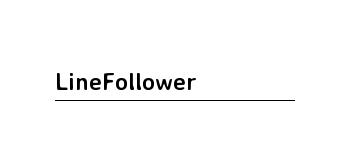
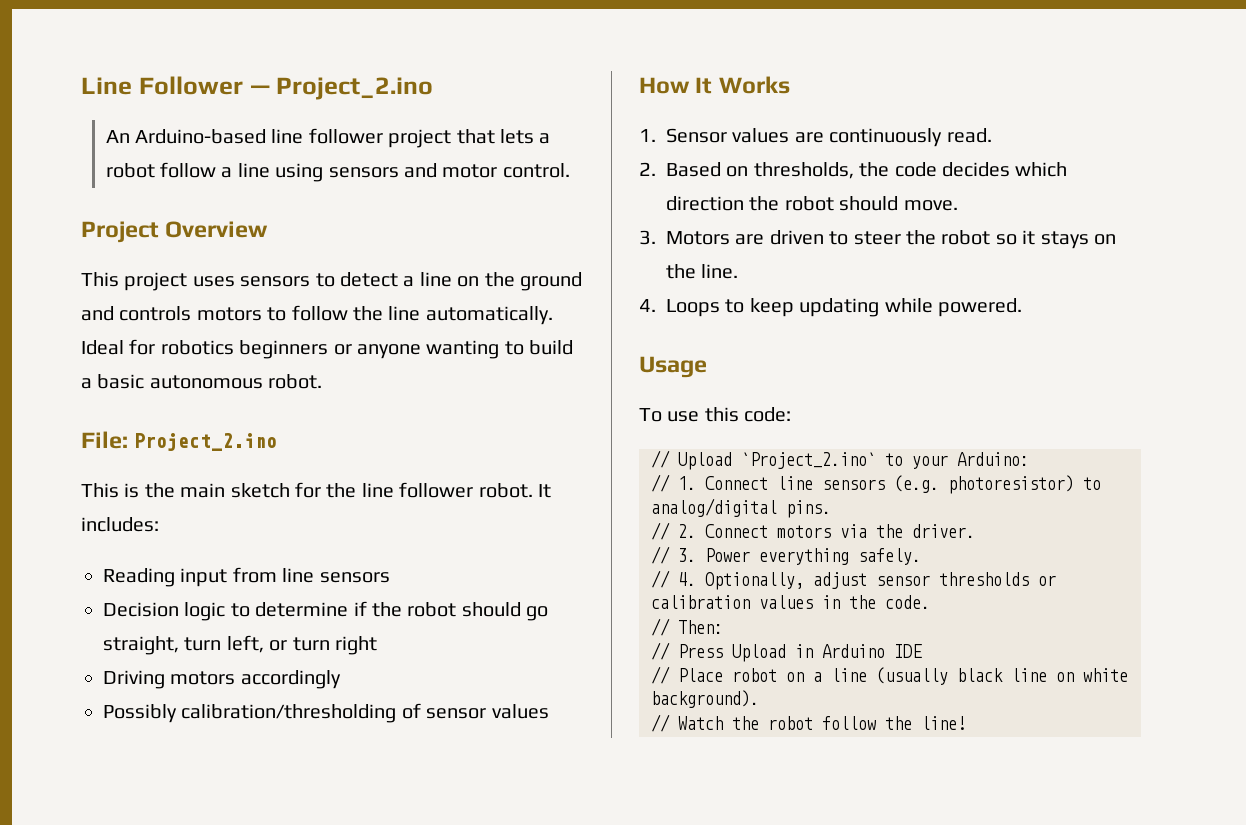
[55,73,197,90] LineFollower -> [81,76,434,100] [105,128,551,148] [105,162,570,182] [81,221,269,243] [81,272,582,291] [81,305,553,325] [81,339,574,359] [81,374,323,389] [81,431,278,451] [81,482,551,498] [81,517,159,532] [103,567,390,587] [103,601,549,621] [103,635,377,655] [103,670,341,689] [103,703,549,723] [639,76,790,94] [639,128,992,147] [639,162,1068,179] [666,196,958,211] [639,230,1116,249] [666,264,739,279] [639,298,1022,317] [639,356,707,378] [639,407,792,422] [651,450,1029,470] [651,474,1101,494] [651,498,831,518] [651,522,975,540] [651,546,921,565] [651,570,1056,590] [651,595,930,609] [651,618,723,636] [651,642,922,662] [651,666,1128,685] [651,690,759,708] [651,714,966,732] Line Follower — Project_2.ino // An Arduino-based line follower project that lets a robot follow a line using sensors and motor control. // Project Overview // This project uses sensors to detect a line on the ground and controls motors to follow the line automatically. Ideal for robotics beginners or anyone wanting to build a basic autonomous robot. // File: Project_2.ino // This is the main sketch for the line follower robot. It includes: // Reading input from line sensors // Decision logic to determine if the robot should go straight, turn left, or turn right // Driving motors accordingly // Possibly calibration/thresholding of sensor values // How It Works // 1. Sensor values are continuously read. // 2. Based on thresholds, the code decides which direction the robot should move. // 3. Motors are driven to steer the robot so it stays on the line. // 4. Loops to keep updating while powered. // Usage // To use this code: // // Upload `Project_2.ino` to your Arduino: // // 1. Connect line sensors (e.g. photoresistor) to analog/digital pins. // // 2. Connect motors via the driver. // // 3. Power everything safely. // // 4. Optionally, adjust sensor thresholds or calibration values in the code. // // Then: // // Press Upload in Arduino IDE // // Place robot on a line (usually black line on white background). // // Watch the robot follow the line!

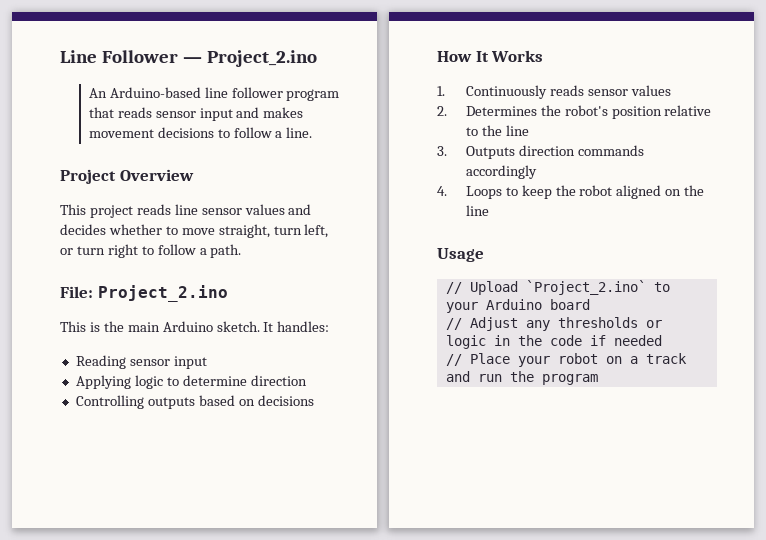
[388,129,551,148] [105,162,570,182] [81,221,269,243] [81,272,582,291] [81,305,553,325] [81,339,574,359] [81,374,323,389] project that lets a robot follow a line using sensors and motor control. // Project Overview // This project uses sensors to detect a line on the ground and controls motors to follow the line automatically. Ideal for robotics beginners or anyone wanting to build a basic autonomous robot. -> [286,89,340,101] [88,107,304,121] [88,127,313,138] [60,169,194,184] [60,204,312,218] [60,224,329,238] [60,244,242,258] program that reads sensor input and makes movement decisions to follow a line. // Project Overview // This project reads line sensor values and decides whether to move straight, turn left, or turn right to follow a path.
[230,482,551,498] [81,517,159,532] sketch for the line follower robot. It includes: -> [162,321,330,332] Arduino sketch. It handles:
[180,567,390,587] [103,601,549,621] [103,635,377,655] [103,670,341,689] [103,703,549,723] [639,76,790,94] [639,128,992,147] [639,162,1068,179] [666,196,958,211] [639,230,1116,249] [666,264,739,279] [639,298,1022,317] [639,356,707,378] [639,407,792,422] input from line sensors // Decision logic to determine if the robot should go straight, turn left, or turn right // Driving motors accordingly // Possibly calibration/thresholding of sensor values // How It Works // 1. Sensor values are continuously read. // 2. Based on thresholds, the code decides which direction the robot should move. // 3. Motors are driven to steer the robot so it stays on the line. // 4. Loops to keep updating while powered. // Usage // To use this code: -> [129,356,207,369] [75,375,307,389] [75,395,314,409] [437,50,544,62] [437,85,671,99] [437,105,712,119] [465,125,529,136] [437,145,644,159] [465,165,537,179] [437,185,705,199] [465,205,489,216] [437,248,484,262] sensor input // Applying logic to determine direction // Controlling outputs based on decisions // How It Works // 1. Continuously reads sensor values // 2. Determines the robot's position relative to the line // 3. Outputs direction commands accordingly // 4. Loops to keep the robot aligned on the line // Usage
[957,452,1029,466] [651,474,1101,494] [651,498,831,518] [651,522,975,540] [651,546,921,565] [651,570,1056,590] [651,595,930,609] [651,618,723,636] [651,642,922,662] Arduino: // // 1. Connect line sensors (e.g. photoresistor) to analog/digital pins. // // 2. Connect motors via the driver. // // 3. Power everything safely. // // 4. Optionally, adjust sensor thresholds or calibration values in the code. // // Then: // // Press Upload in Arduino IDE -> [485,299,590,310] [445,317,662,331] [445,335,662,349] Arduino board // // Adjust any thresholds or logic in the code if needed
(723, 675) none -> [517,356,550,367] your
[831,667,1128,685] [651,690,759,708] [651,714,966,732] line (usually black line on white background). // // Watch the robot follow the line! -> [645,353,687,364] [445,371,598,385] track and run the program

